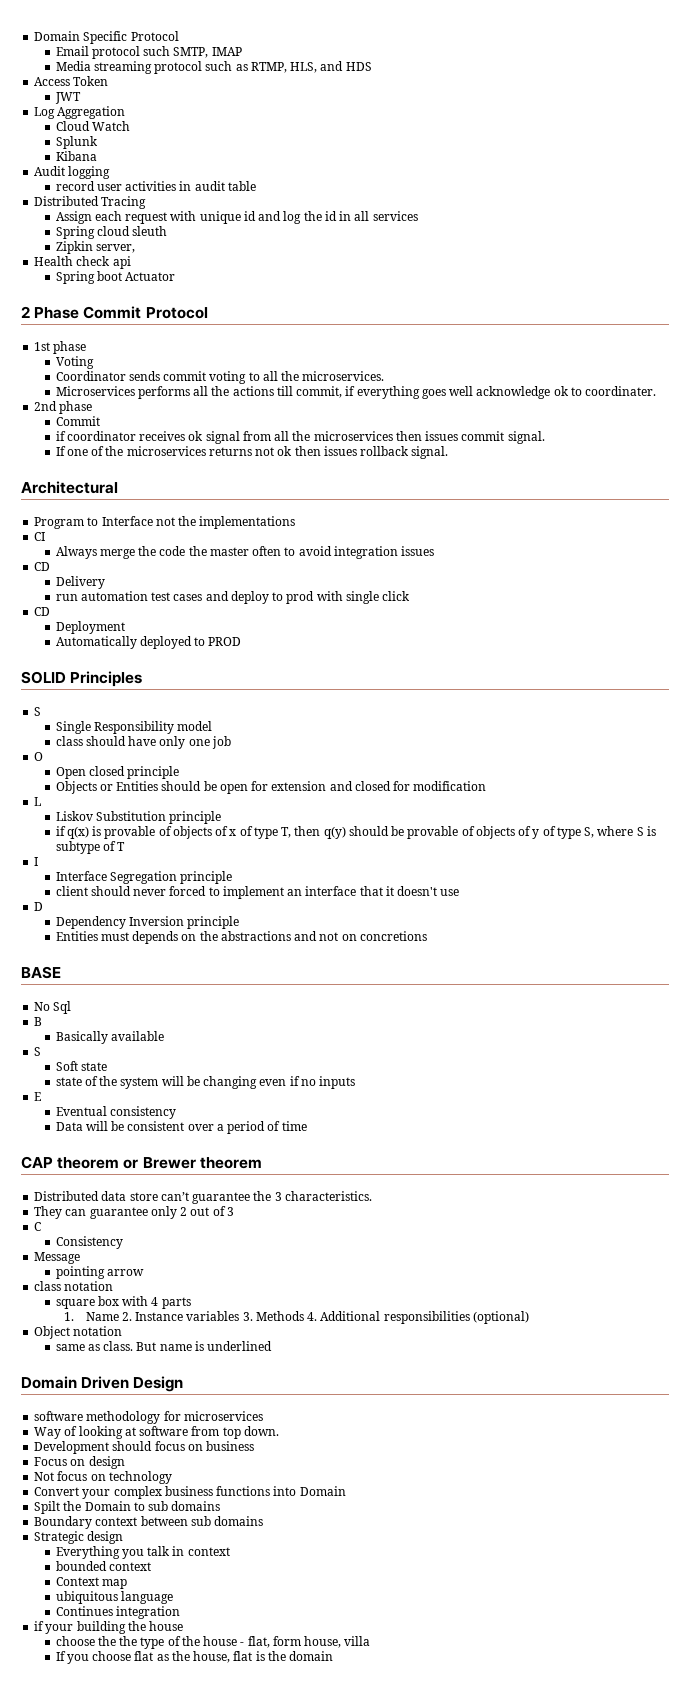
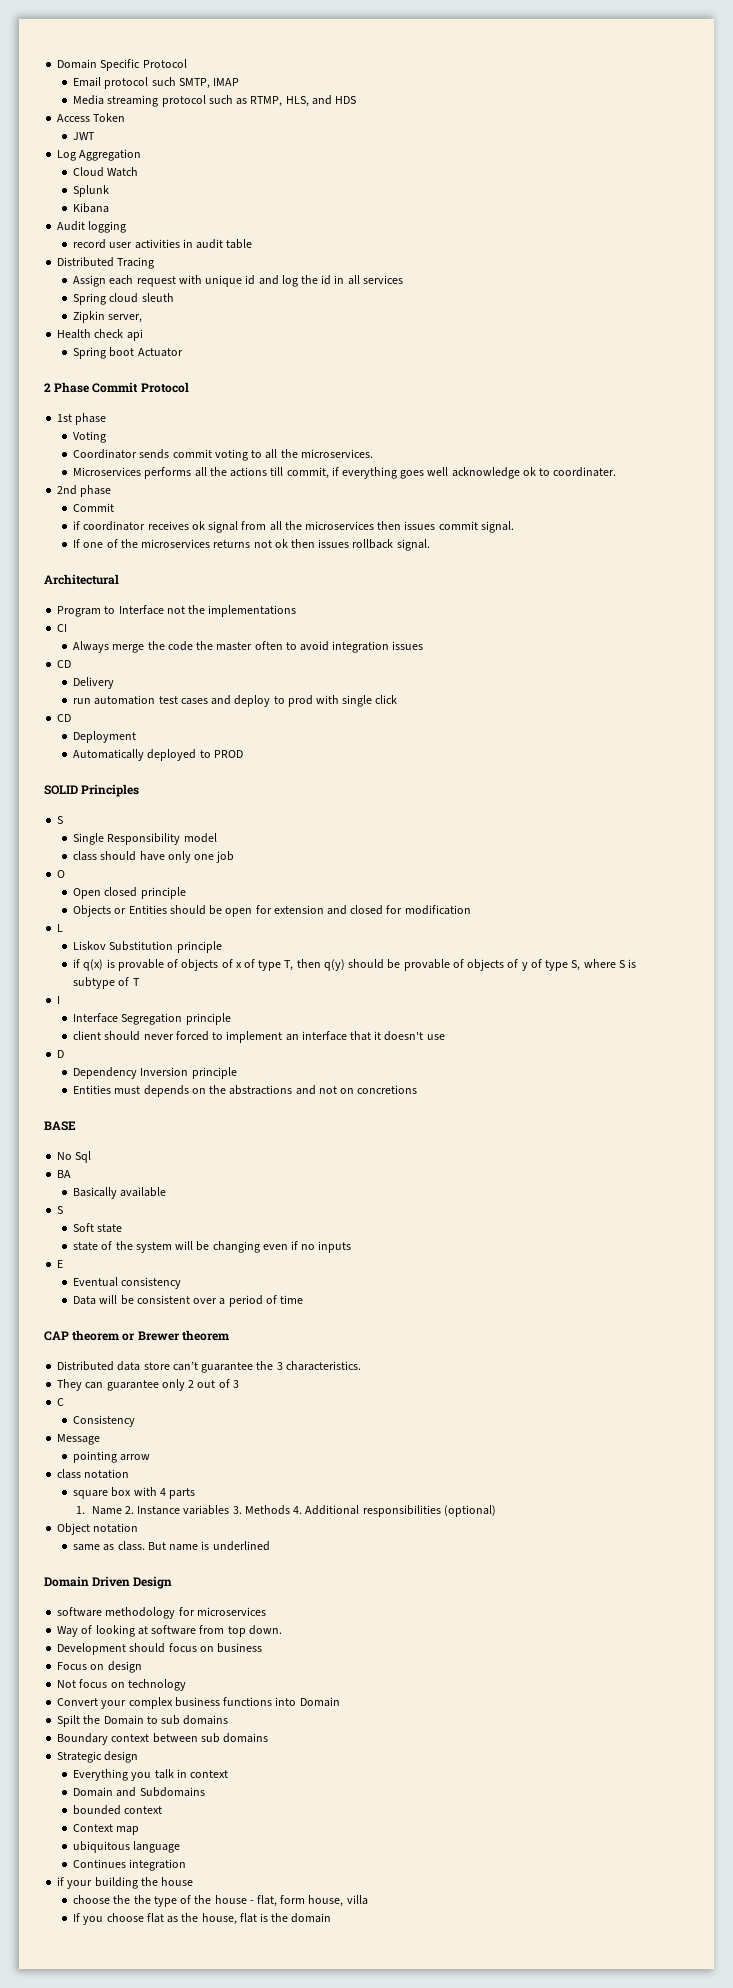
[34,1017,43,1026] B -> [57,1170,72,1178] BA
(230, 1551) none -> [73,1787,205,1797] // Domain and Subdomains

